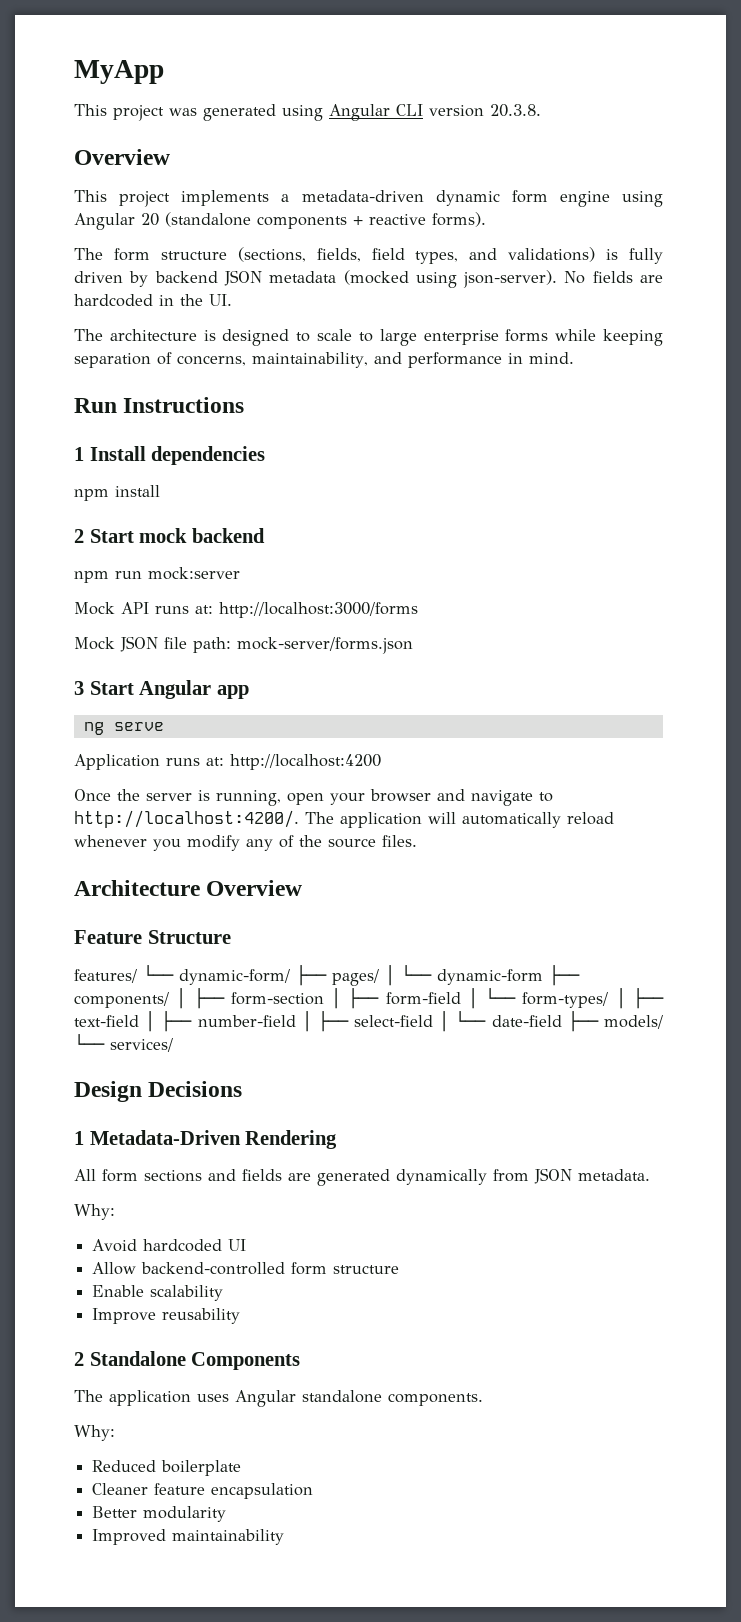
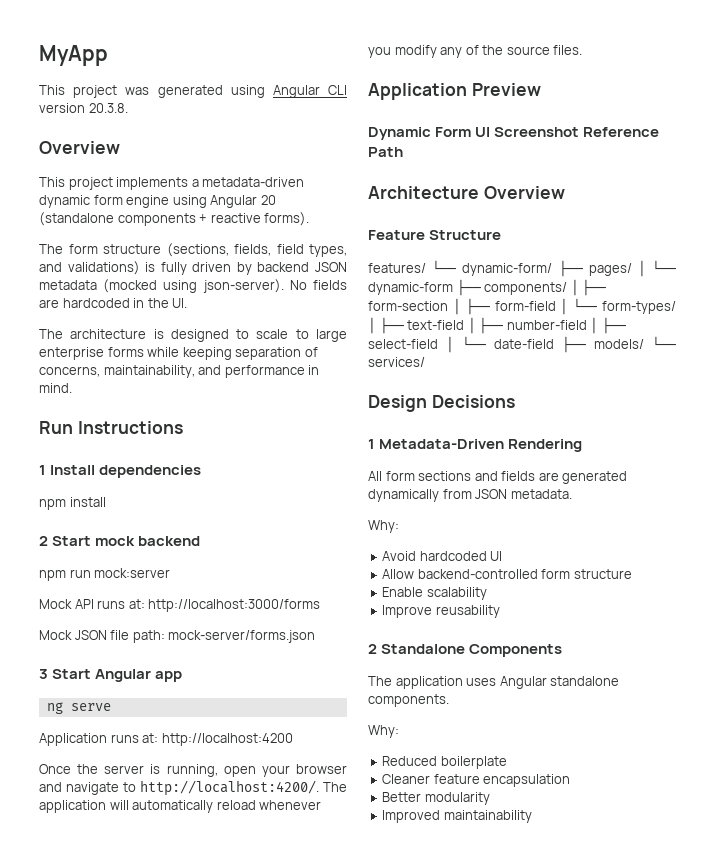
(417, 841) none -> [368,83,541,100] [368,127,660,140] [368,147,403,157] // Application Preview // Dynamic Form UI Screenshot Reference Path

